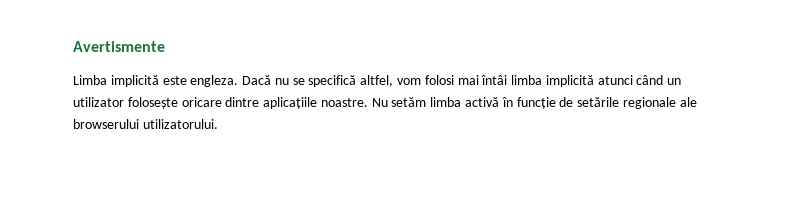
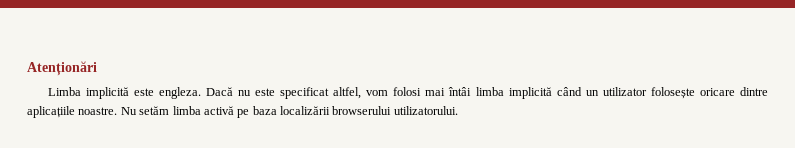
[73,41,165,52] Avertismente -> [27,61,97,76] Atenționări
[292,75,357,87] se specifică -> [255,87,330,99] este specificat
[597,75,633,85] atunci -> (552, 93) none
[501,97,697,109] în funcție de setările regionale ale -> [237,106,330,118] pe baza localizării

